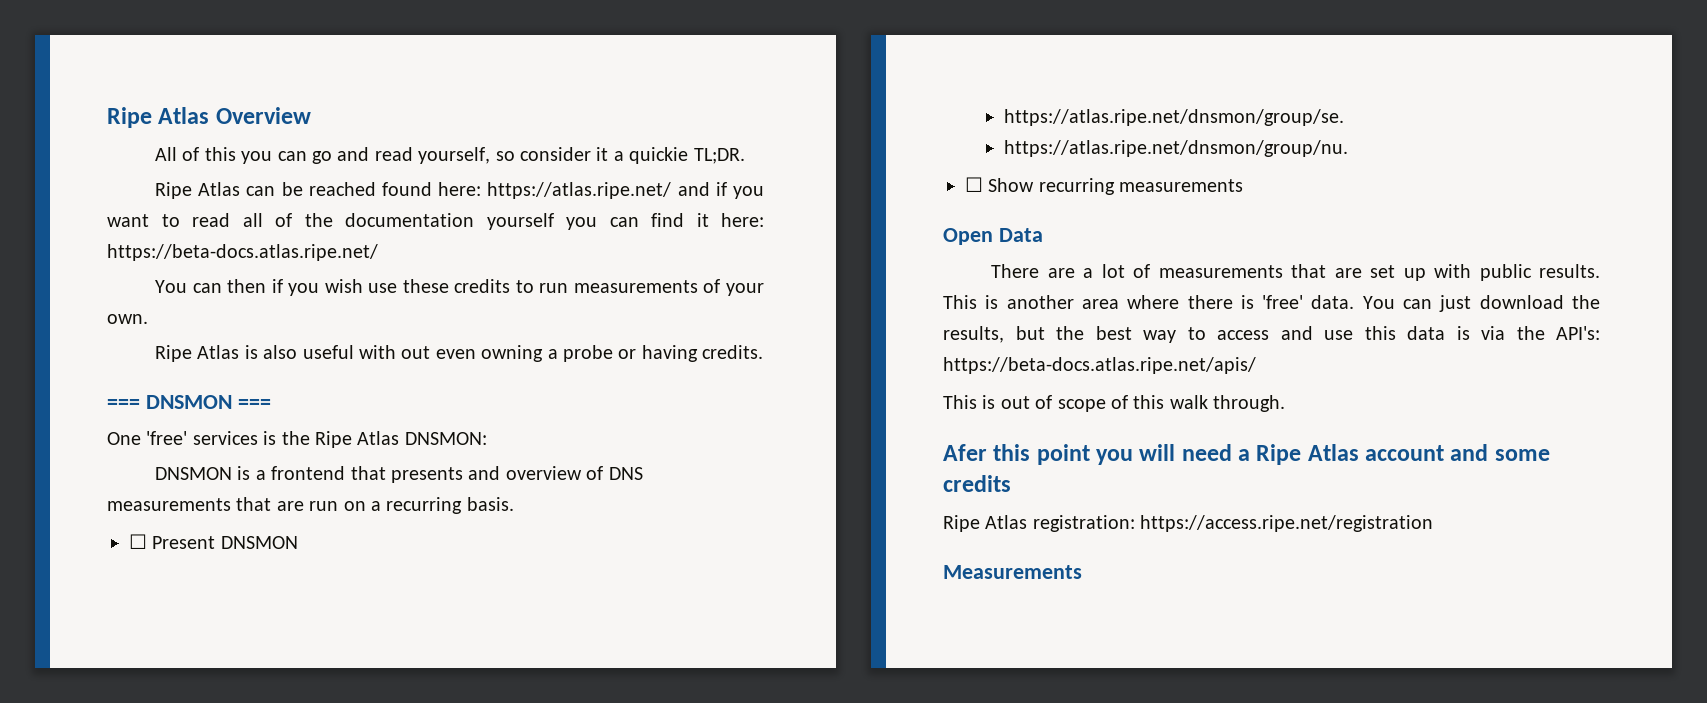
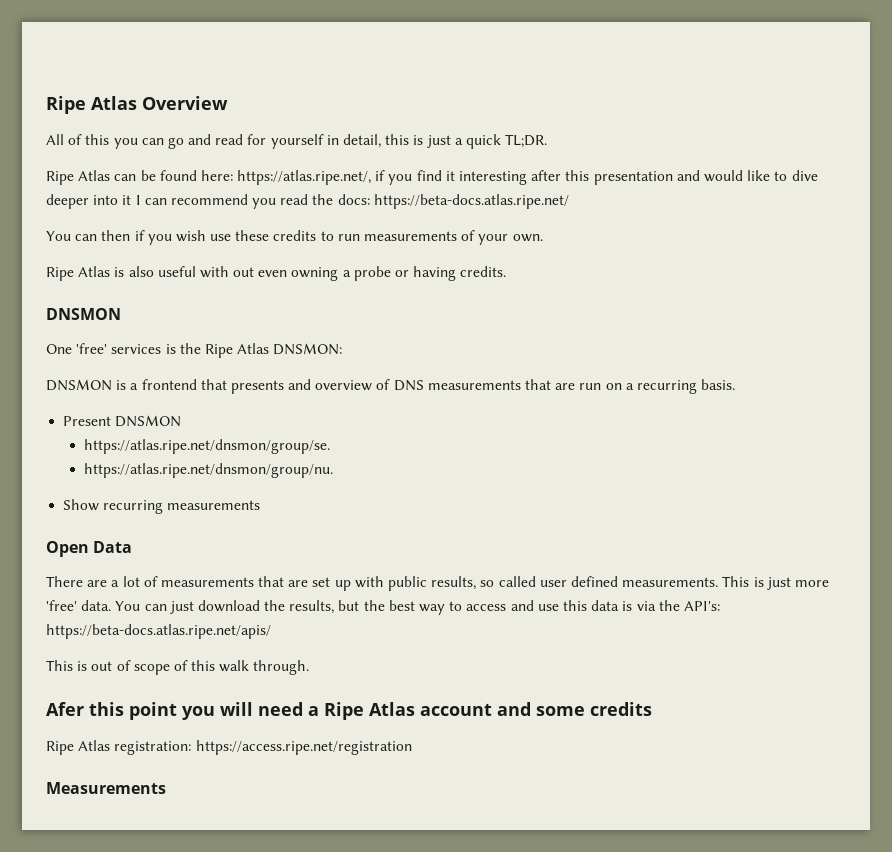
[418,147,689,164] yourself, so consider it a quickie -> [247,134,501,149] for yourself in detail, this is just a quick
[308,182,376,196] reached -> (156, 175) none
[487,182,765,199] [107,213,764,230] https://atlas.ripe.net/ and if you want to read all of the documentation yourself you can find it here: -> [237,170,818,185] [46,194,370,209] https://atlas.ripe.net/, if you find it interesting after this presentation and would like to dive deeper into it I can recommend you read the docs:
[107,395,271,409] === DNSMON === -> [46,308,121,320] DNSMON
[129,534,147,549] ☐ -> (736, 384) none
[965,177,983,192] ☐ -> (334, 470) none
[1539,264,1600,278] [943,295,1254,309] results. This is another area where there is -> [431,576,829,590] results, so called user defined measurements. This is just more

